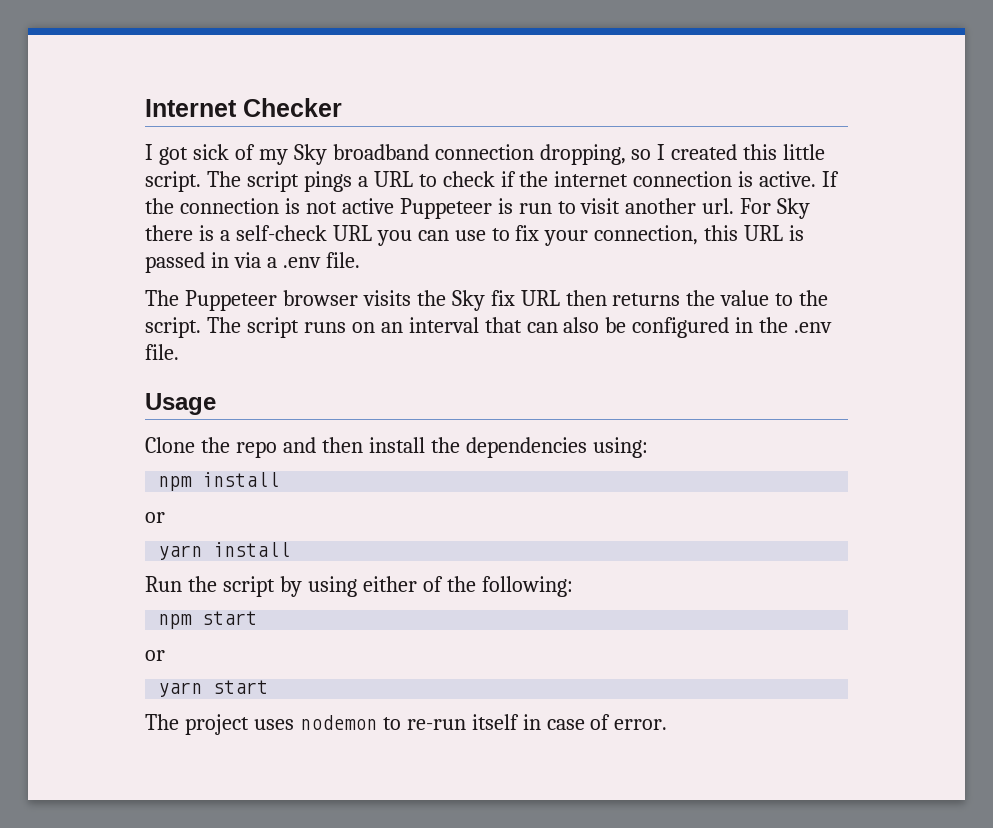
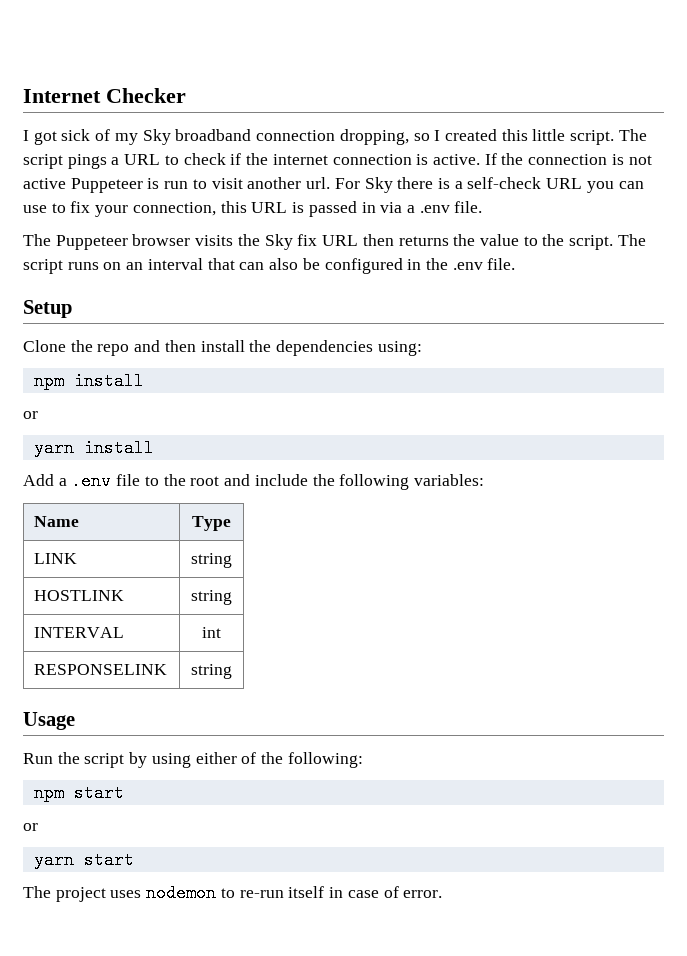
[145,393,216,415] Usage -> [23,300,72,318] Setup
(291, 549) none -> [23,472,484,490] [34,516,80,527] [192,516,231,531] [34,553,78,564] [191,553,232,568] [34,590,125,601] [191,590,232,605] [34,627,125,638] [202,627,221,638] [34,664,168,675] [191,664,232,679] [23,712,75,730] // Add a .env file to the root and include the following variables: // Name | Type // LINK | string // HOSTLINK | string // INTERVAL | int // RESPONSELINK | string // Usage

